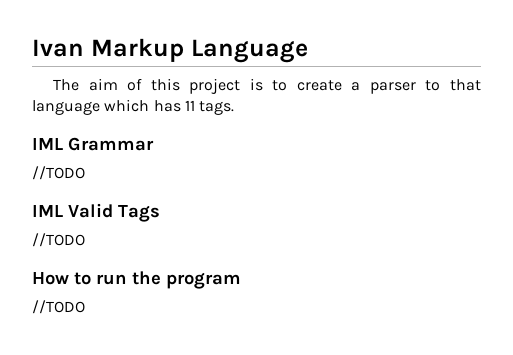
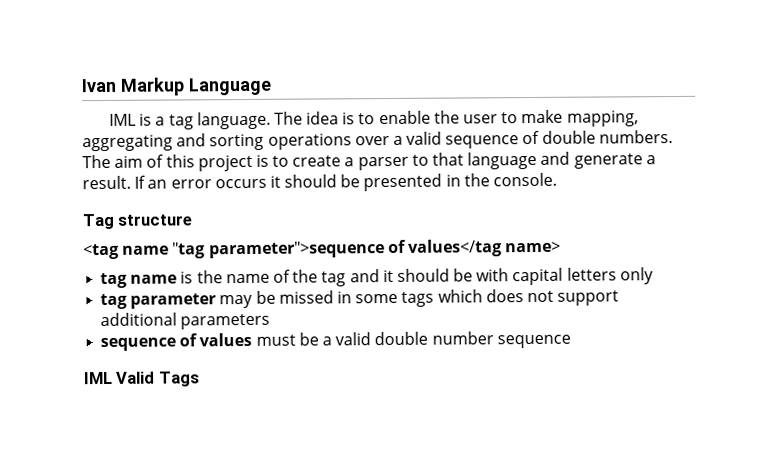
(308, 51) none -> [108,109,639,130] [82,130,673,152] IML is a tag language. The idea is to enable the user to make mapping, aggregating and sorting operations over a valid sequence of double numbers.
[104,99,235,115] [32,137,154,151] [32,166,85,180] [32,203,160,222] [32,233,85,247] [32,271,241,289] [32,300,85,314] which has 11 tags. // IML Grammar // //TODO // IML Valid Tags // //TODO // How to run the program // //TODO -> [540,151,656,169] [82,172,558,192] [82,213,193,230] [83,239,562,260] [100,267,654,289] [100,289,620,310] [100,312,271,330] [100,331,571,352] [84,371,200,387] and generate a result. If an error occurs it should be presented in the console. // Tag structure // <tag name "tag parameter">sequence of values</tag name> // tag name is the name of the tag and it should be with capital letters only // tag parameter may be missed in some tags which does not support additional parameters // sequence of values must be a valid double number sequence // IML Valid Tags

